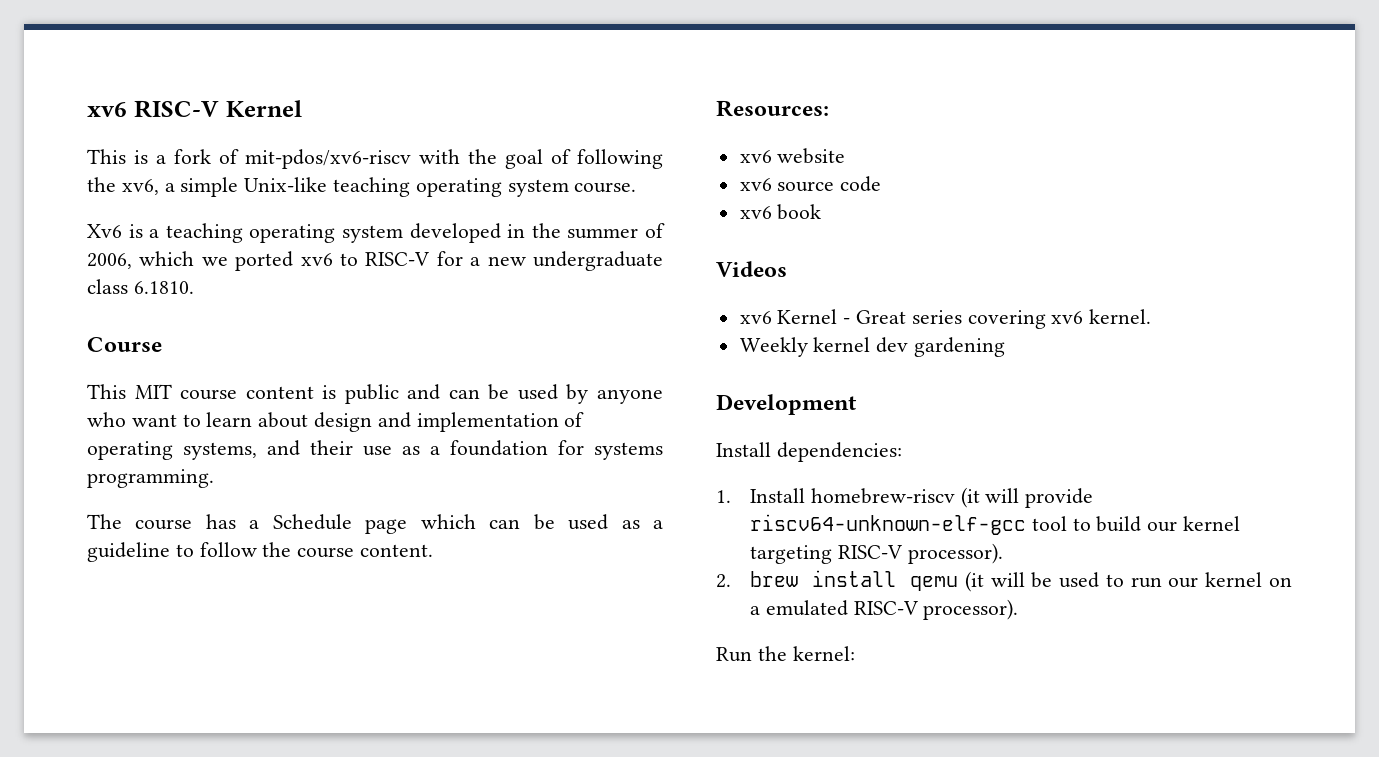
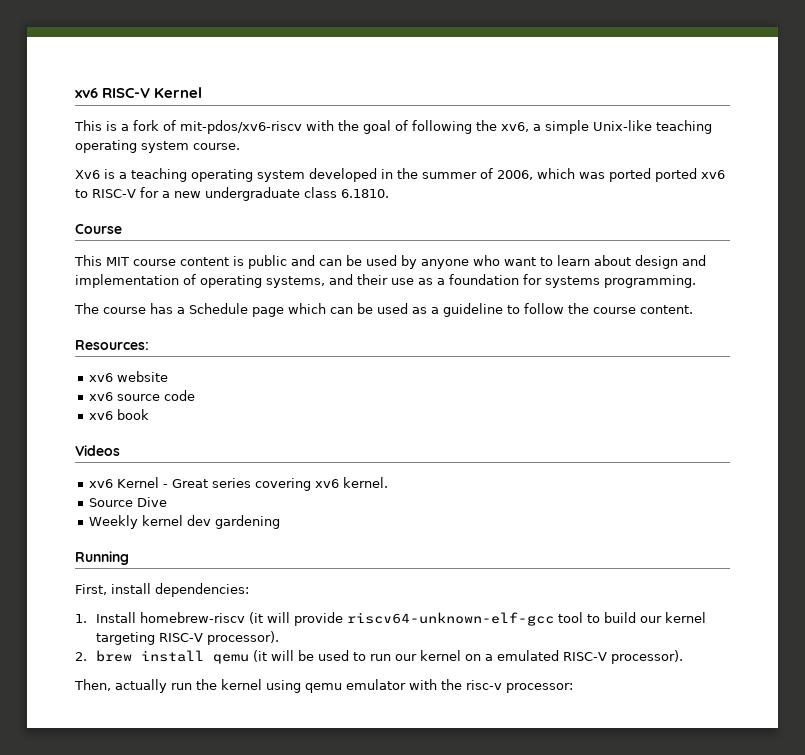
[201,257,228,266] we -> [579,168,651,182] was ported
(1152, 316) none -> [88,497,167,507] // Source Dive
[716,394,857,415] [716,442,771,457] Development // Install -> [75,551,129,565] [75,583,151,595] Running // First, install
[716,646,855,662] Run the kernel: -> [74,679,573,693] Then, actually run the kernel using qemu emulator with the risc-v processor:

